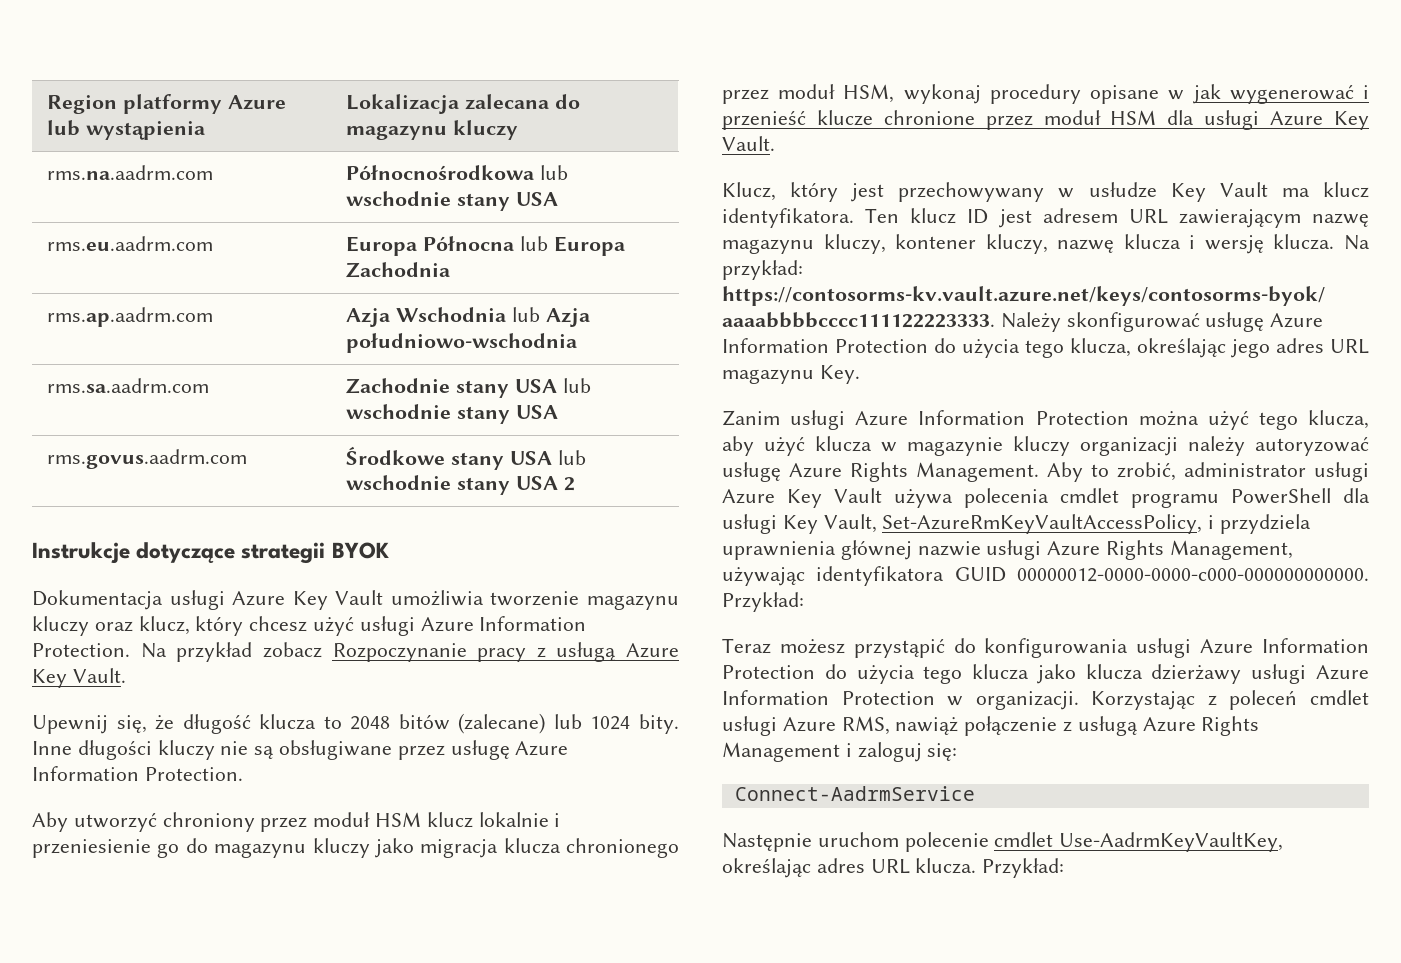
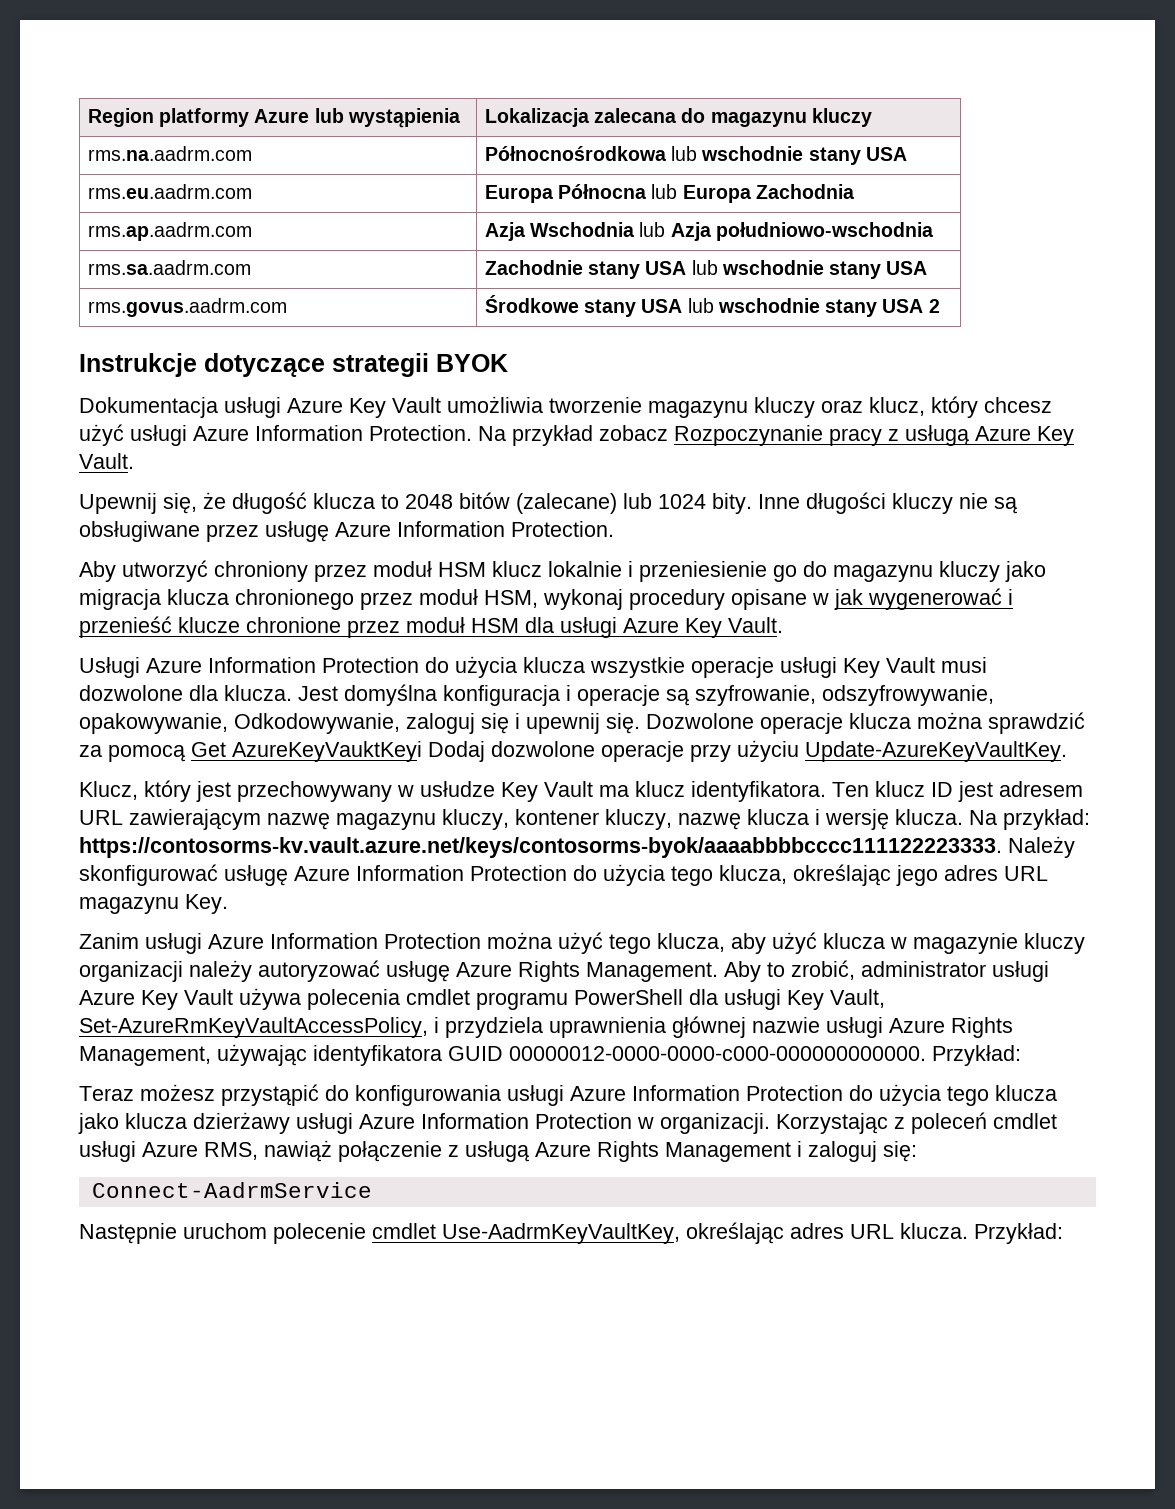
(775, 143) none -> [79,656,987,678] [79,684,994,706] [79,712,1085,734] [79,740,1067,762] // Usługi Azure Information Protection do użycia klucza wszystkie operacje usługi Key Vault musi dozwolone dla klucza. Jest domyślna konfiguracja i operacje są szyfrowanie, odszyfrowywanie, opakowywanie, Odkodowywanie, zaloguj się i upewnij się. Dozwolone operacje klucza można sprawdzić za pomocą Get AzureKeyVauktKeyi Dodaj dozwolone operacje przy użyciu Update-AzureKeyVaultKey.

